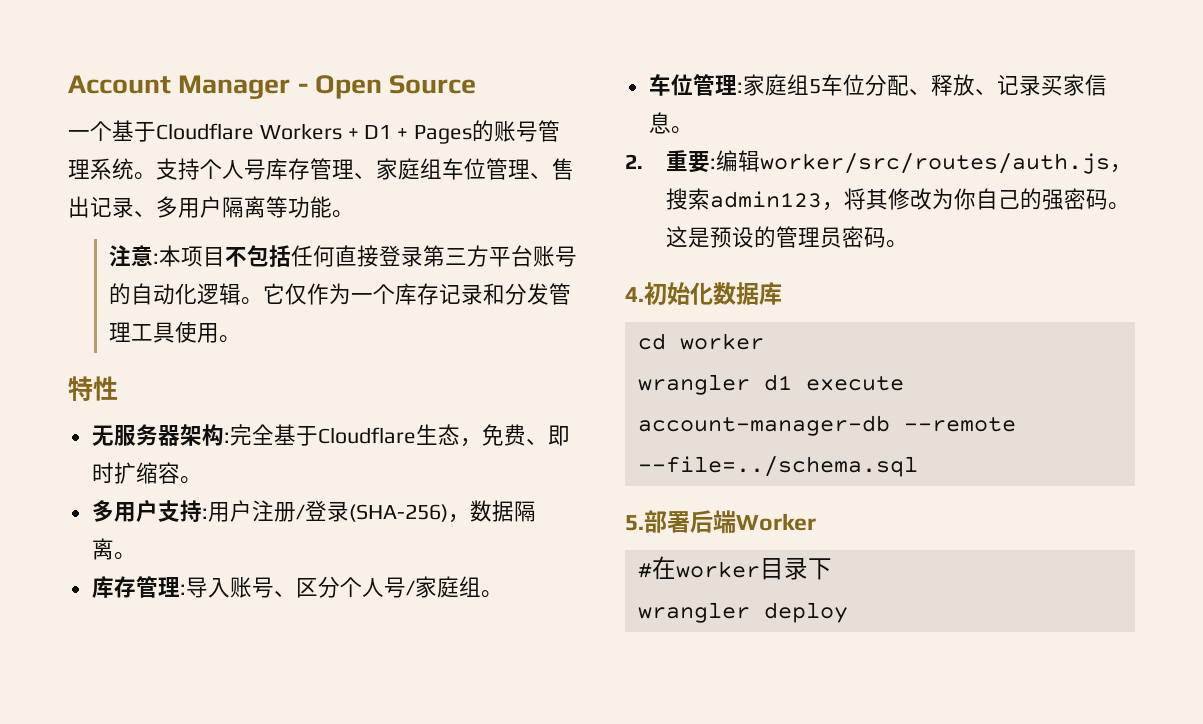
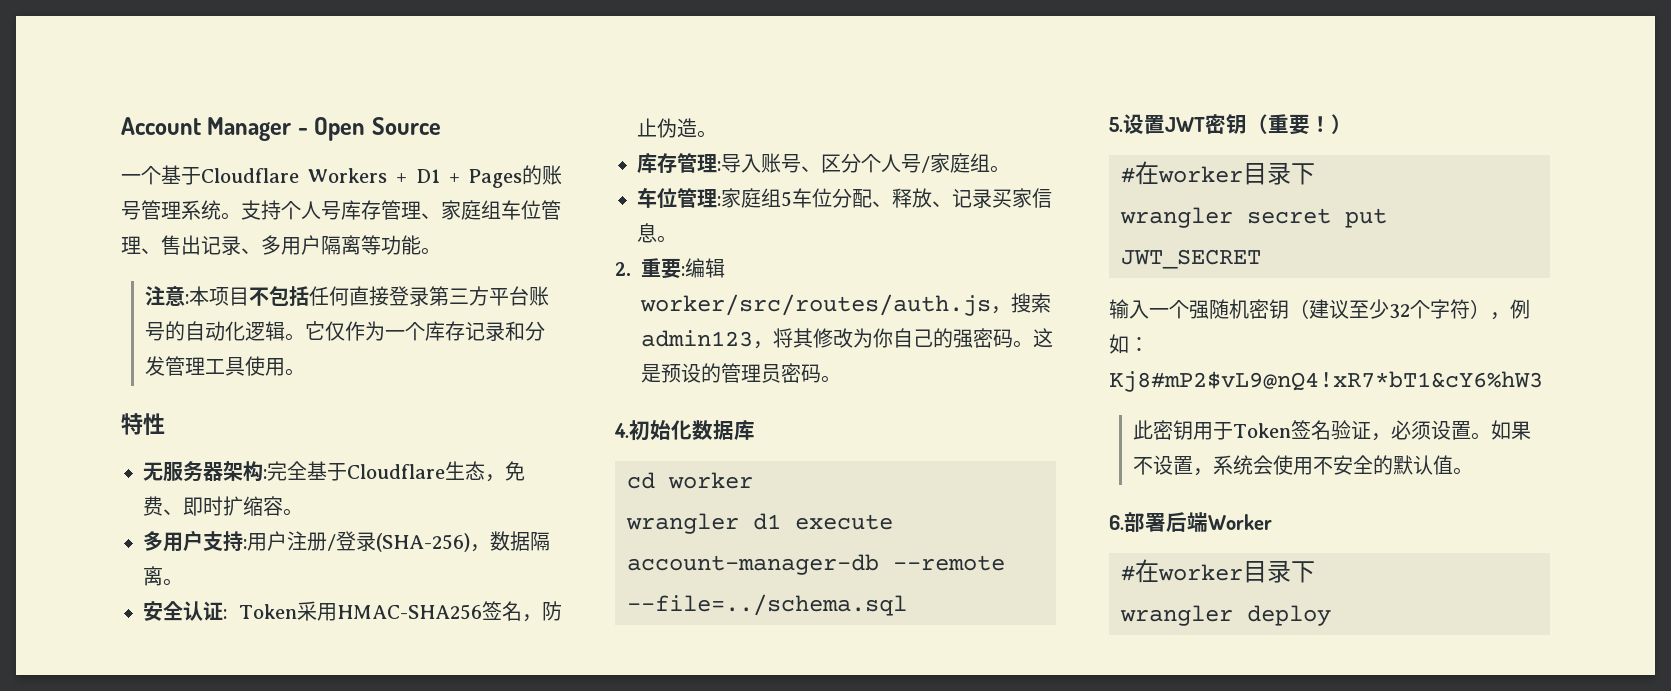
(136, 556) none -> [143,601,562,622] [637,118,717,138] // 安全认证: Token采用HMAC-SHA256签名，防止伪造。
(644, 523) none -> [1123,114,1352,135] [1121,161,1315,185] [1120,207,1387,228] [1121,249,1261,269] [1109,299,1530,320] [1109,334,1149,354] [1109,371,1543,392] [1133,420,1532,441] [1133,455,1474,476] [1109,515,1124,530] 设置JWT密钥（重要！） // #在worker目录下 // wrangler secret put JWT_SECRET // 输入一个强随机密钥（建议至少32个字符），例如：Kj8#mP2$vL9@nQ4!xR7*bT1&cY6%hW3 // 此密钥用于Token签名验证，必须设置。如果不设置，系统会使用不安全的默认值。 // 6.

